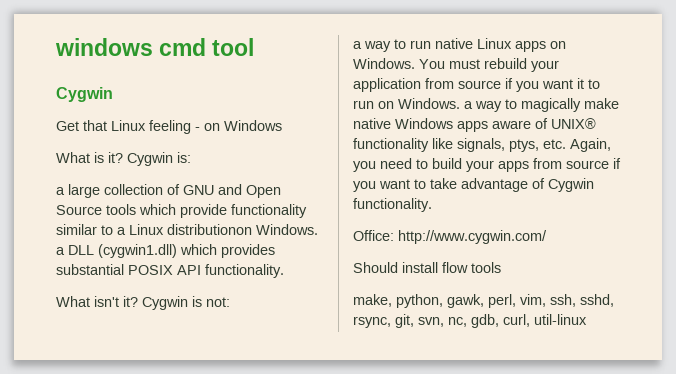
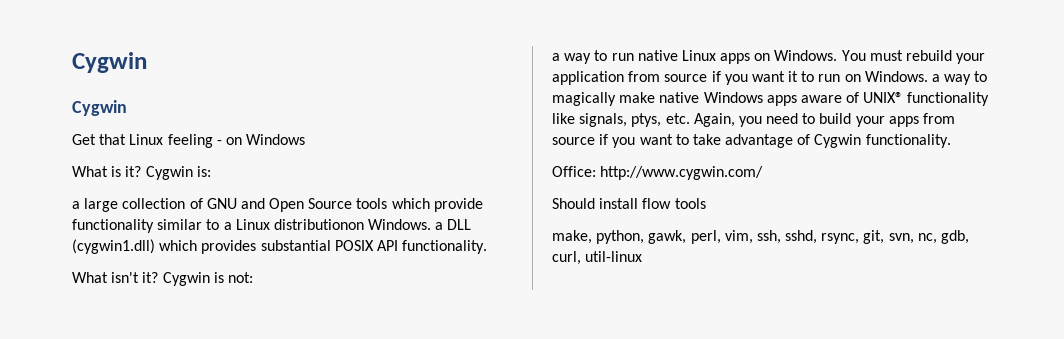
[55,38,255,56] windows cmd tool -> [72,52,147,73] Cygwin

